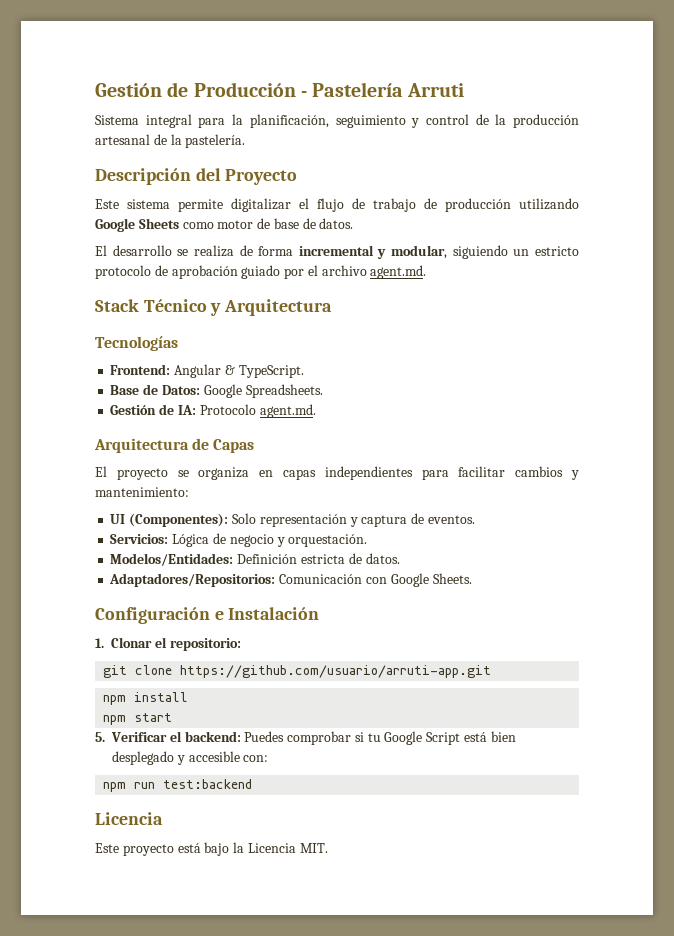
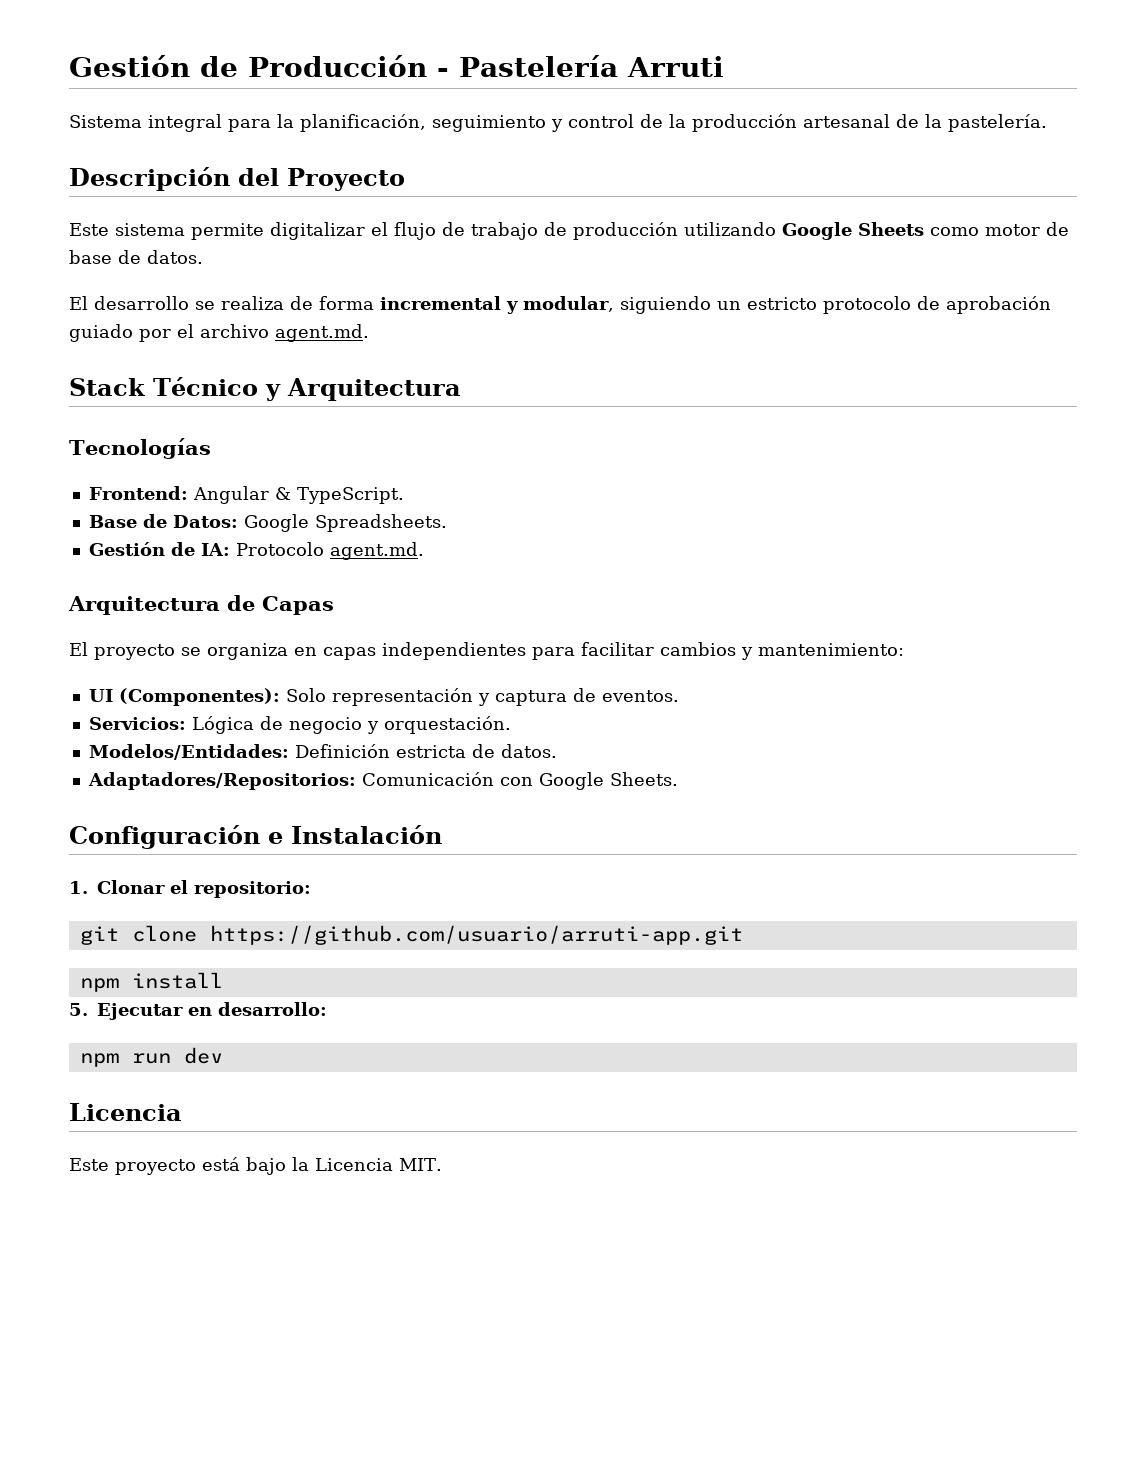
[103,713,173,725] // npm start -> (223, 980) none
[111,731,516,745] [112,751,269,765] Verificar el backend: Puedes comprobar si tu Google Script está bien desplegado y accesible con: -> [97,1002,327,1020] Ejecutar en desarrollo:
[163,779,253,789] test:backend -> [183,1047,223,1064] dev

